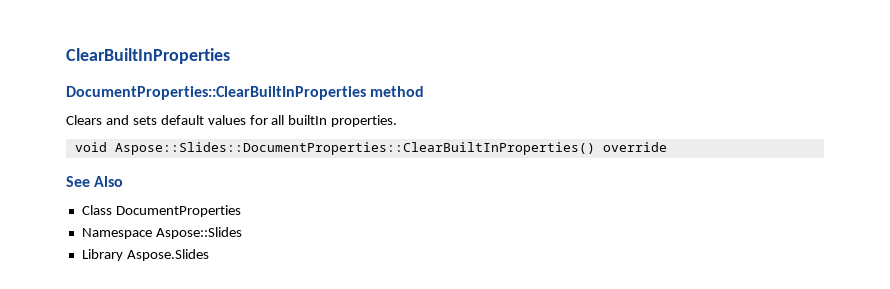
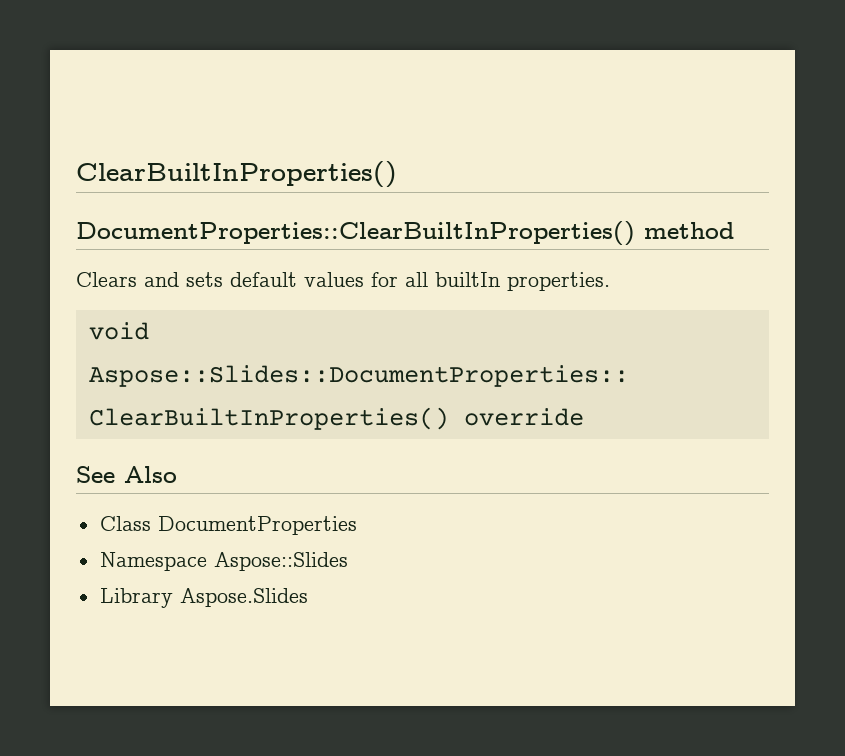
[66,48,230,64] [66,86,366,100] ClearBuiltInProperties // DocumentProperties::ClearBuiltInProperties -> [76,161,397,188] [76,221,635,246] ClearBuiltInProperties() // DocumentProperties::ClearBuiltInProperties()

